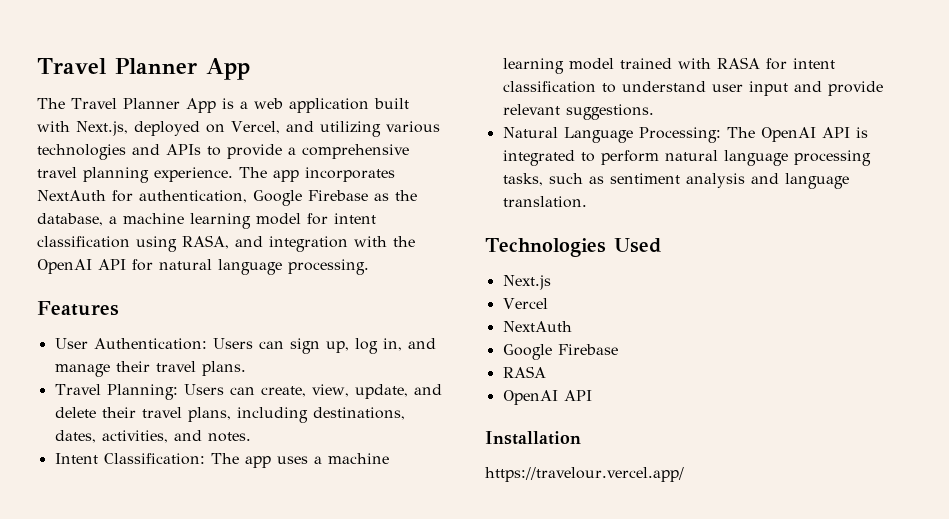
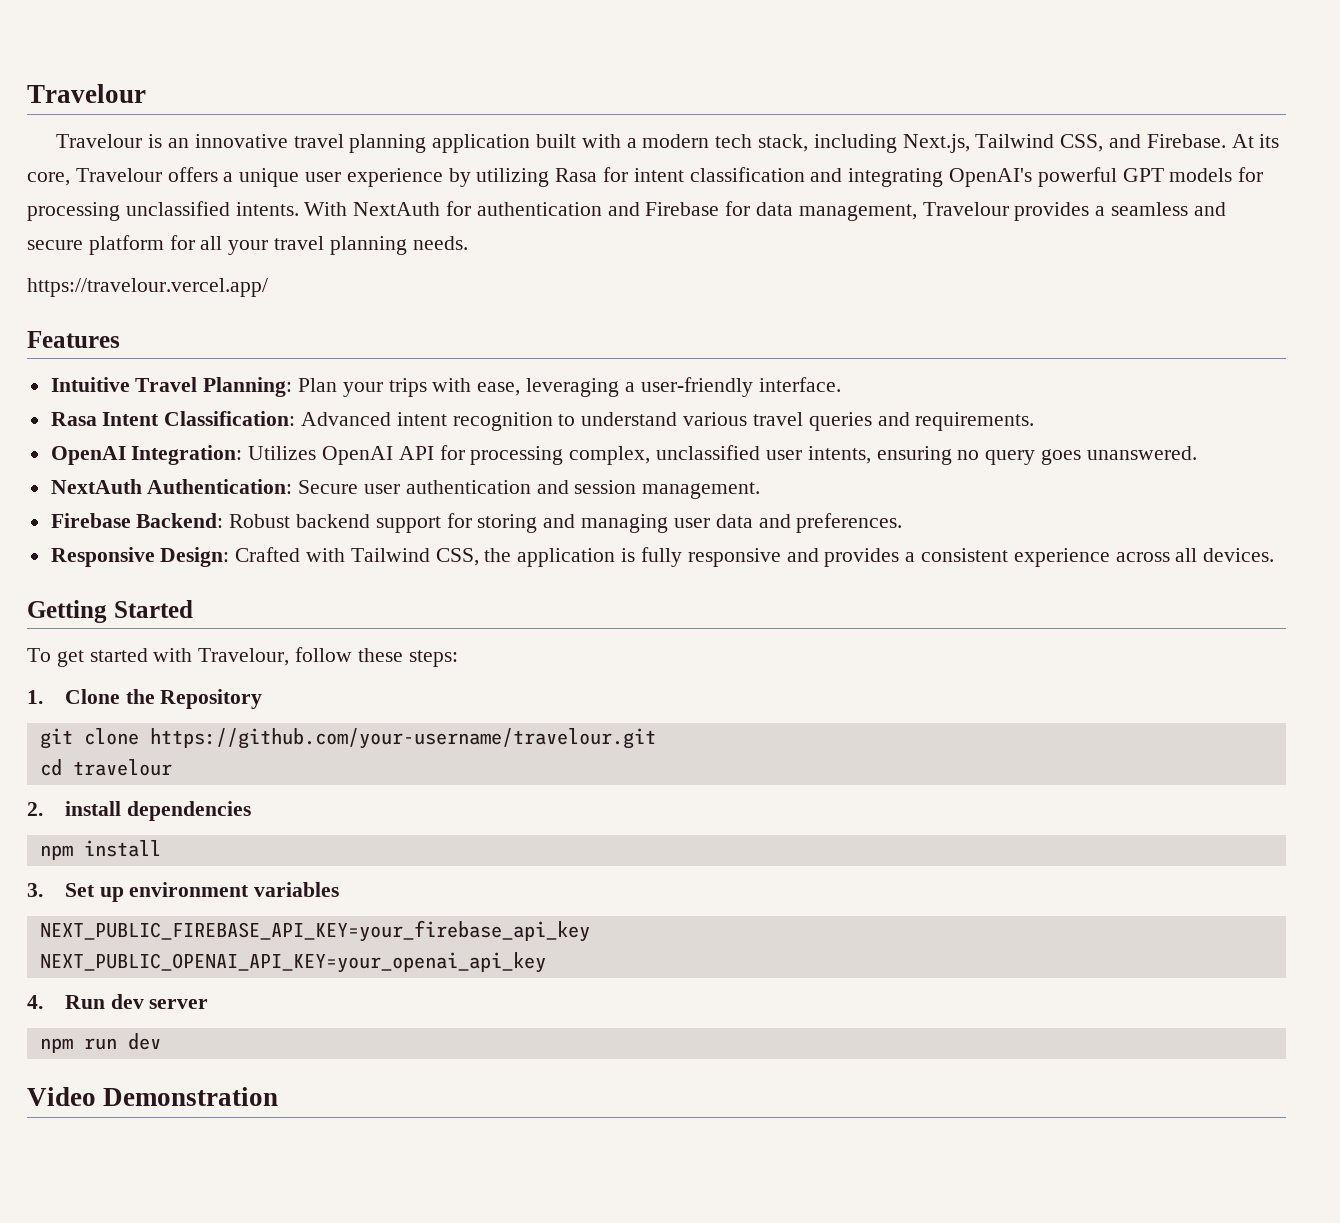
[37,58,250,80] [37,98,409,113] [37,121,440,137] [37,144,409,160] [37,167,395,183] [37,190,417,206] [37,213,376,229] [37,235,415,252] [37,259,369,275] [37,301,119,316] [54,338,436,354] [54,361,246,377] [54,384,442,400] [54,407,405,423] [54,430,251,443] [54,453,389,468] [502,57,835,74] [502,81,883,96] [502,104,654,120] [502,127,868,143] [502,150,871,166] [502,173,849,189] [502,196,587,208] [485,238,661,257] [502,275,551,290] [502,298,548,309] [502,321,572,332] [502,344,618,360] [502,366,546,378] [502,390,592,405] [485,431,581,445] [485,467,684,482] Travel Planner App // The Travel Planner App is a web application built with Next.js, deployed on Vercel, and utilizing various technologies and APIs to provide a comprehensive travel planning experience. The app incorporates NextAuth for authentication, Google Firebase as the database, a machine learning model for intent classification using RASA, and integration with the OpenAI API for natural language processing. // Features // User Authentication: Users can sign up, log in, and manage their travel plans. // Travel Planning: Users can create, view, update, and delete their travel plans, including destinations, dates, activities, and notes. // Intent Classification: The app uses a machine learning model trained with RASA for intent classification to understand user input and provide relevant suggestions. // Natural Language Processing: The OpenAI API is integrated to perform natural language processing tasks, such as sentiment analysis and language translation. // Technologies Used // Next.js // Vercel // NextAuth // Google Firebase // RASA // OpenAI API // Installation // https://travelour.vercel.app/ -> [27,84,146,103] [56,134,1280,153] [27,167,1264,187] [27,201,1226,221] [27,235,468,255] [27,278,268,297] [27,331,120,348] [50,377,841,397] [50,411,1035,431] [50,445,1197,465] [50,479,761,499] [50,513,903,533] [50,547,1275,567] [27,600,193,623] [27,647,458,667] [27,689,263,709] [39,728,656,749] [39,759,172,776] [27,801,251,821] [39,840,161,860] [27,882,340,902] [39,920,590,942] [39,952,546,973] [27,994,209,1009] [39,1033,161,1053] [27,1087,279,1106] Travelour // Travelour is an innovative travel planning application built with a modern tech stack, including Next.js, Tailwind CSS, and Firebase. At its core, Travelour offers a unique user experience by utilizing Rasa for intent classification and integrating OpenAI's powerful GPT models for processing unclassified intents. With NextAuth for authentication and Firebase for data management, Travelour provides a seamless and secure platform for all your travel planning needs. // https://travelour.vercel.app/ // Features // Intuitive Travel Planning: Plan your trips with ease, leveraging a user-friendly interface. // Rasa Intent Classification: Advanced intent recognition to understand various travel queries and requirements. // OpenAI Integration: Utilizes OpenAI API for processing complex, unclassified user intents, ensuring no query goes unanswered. // NextAuth Authentication: Secure user authentication and session management. // Firebase Backend: Robust backend support for storing and managing user data and preferences. // Responsive Design: Crafted with Tailwind CSS, the application is fully responsive and provides a consistent experience across all devices. // Getting Started // To get started with Travelour, follow these steps: // 1. Clone the Repository // git clone https://github.com/your-username/travelour.git // cd travelour // 2. install dependencies // npm install // 3. Set up environment variables // NEXT_PUBLIC_FIREBASE_API_KEY=your_firebase_api_key // NEXT_PUBLIC_OPENAI_API_KEY=your_openai_api_key // 4. Run dev server // npm run dev // Video Demonstration

